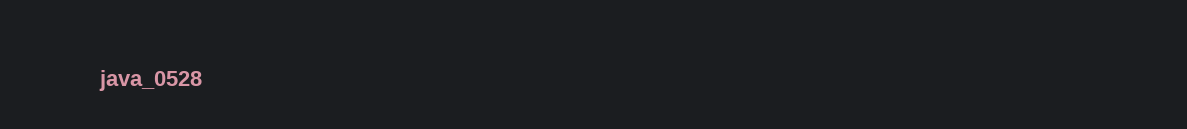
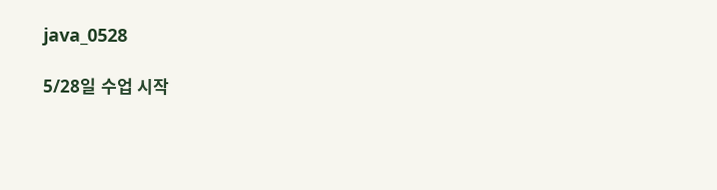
(202, 80) none -> [42,77,171,96] // 5/28일 수업 시작

